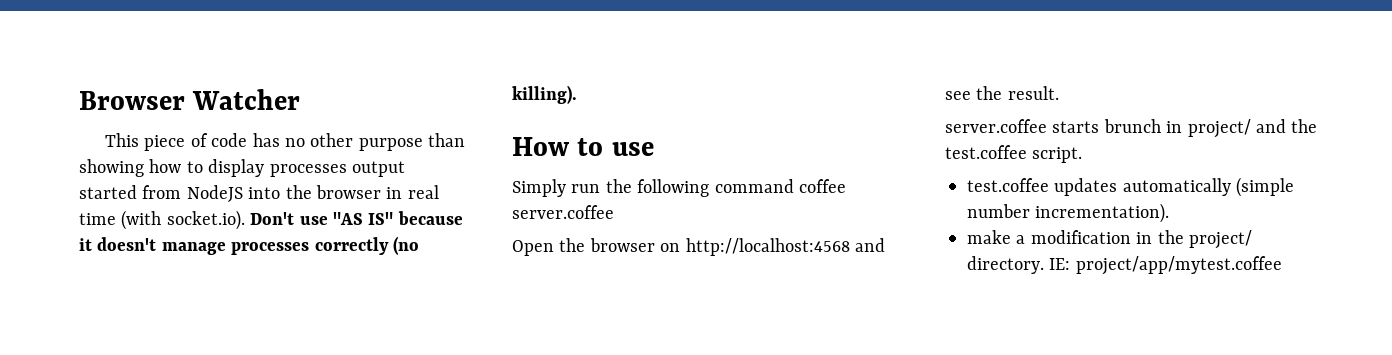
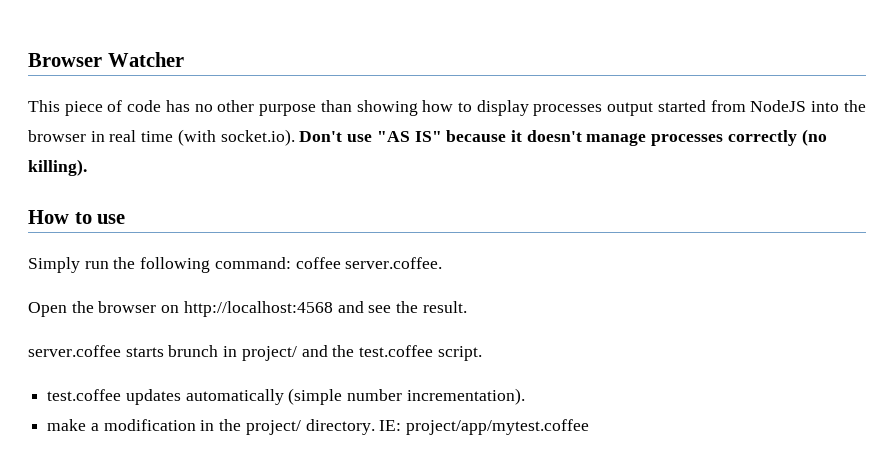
[714,179,846,193] [512,205,614,219] command coffee server.coffee -> [214,257,443,269] command: coffee server.coffee.

